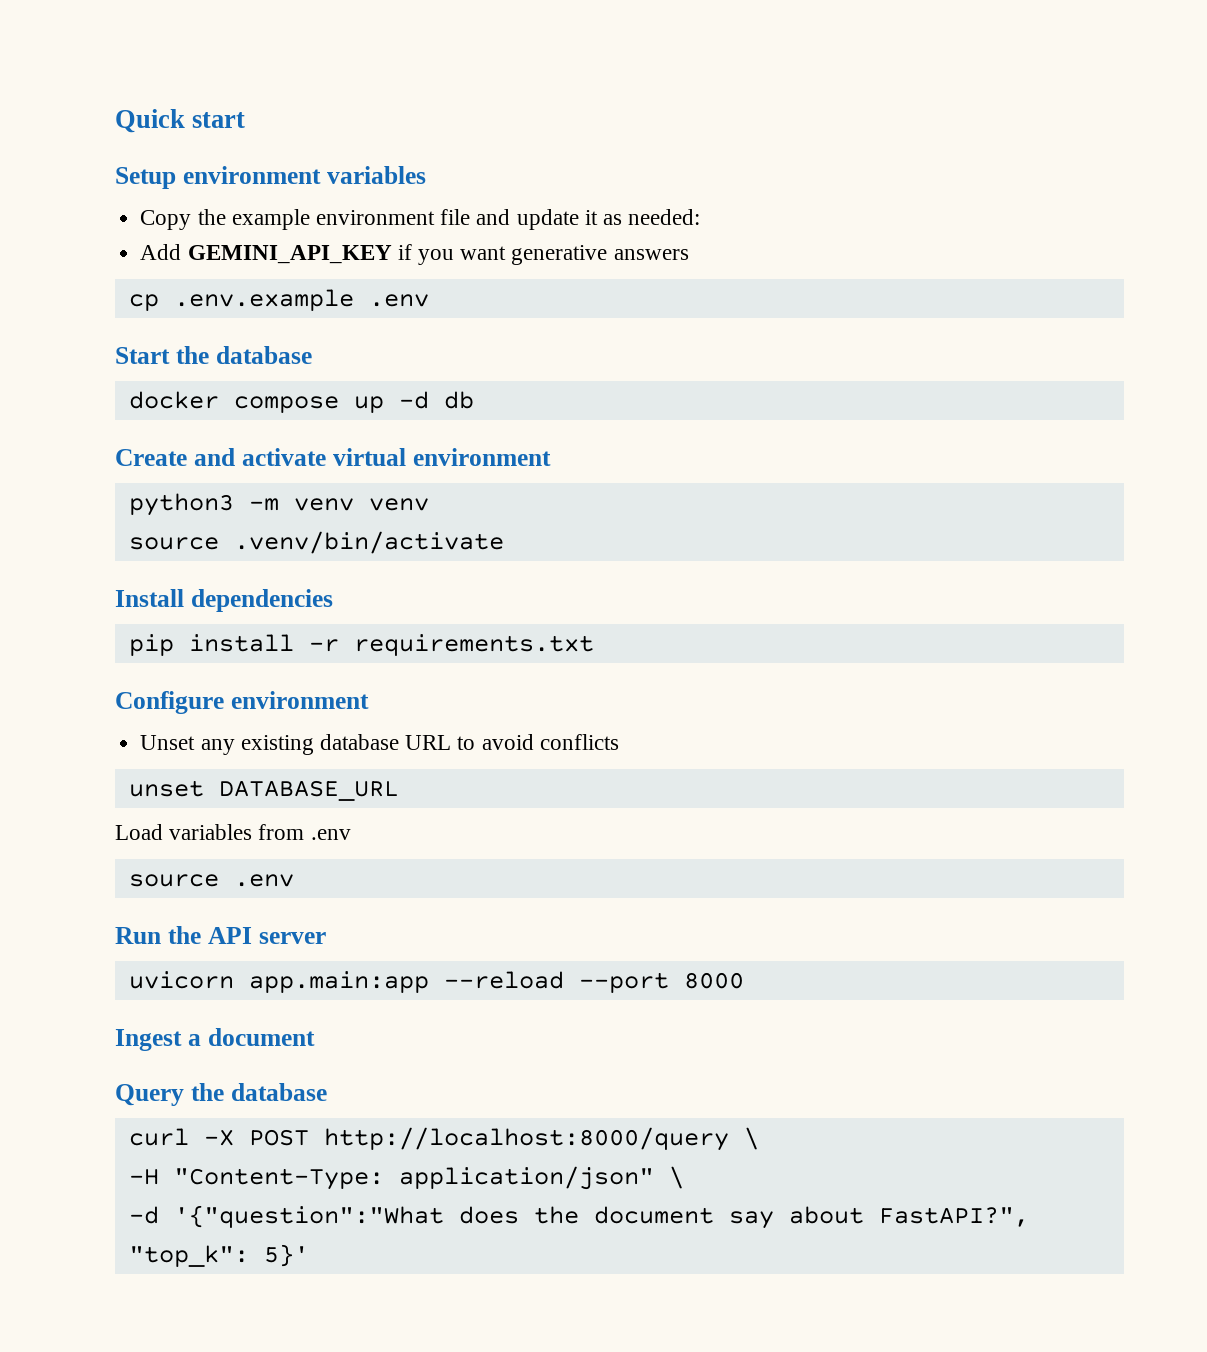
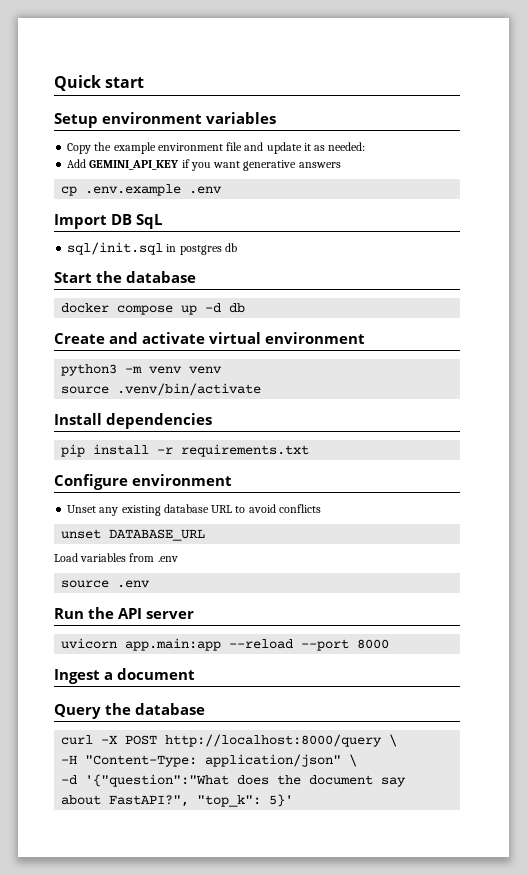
(429, 300) none -> [54,214,162,229] [67,242,237,255] // Import DB SqL // sql/init.sql in postgres db

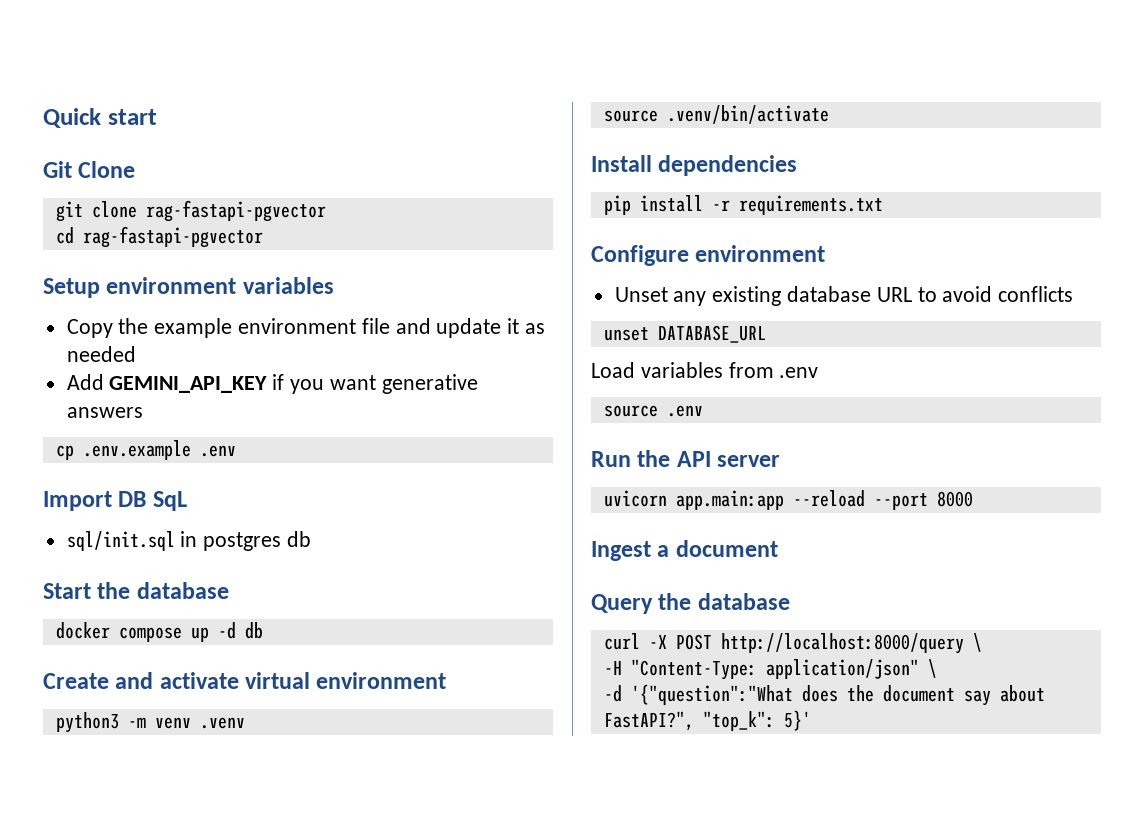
(145, 82) none -> [43,161,136,178] [55,200,326,222] [55,226,263,248] // Git Clone // git clone rag-fastapi-pgvector // cd rag-fastapi-pgvector
[328,142,366,151] needed: -> [66,346,136,362] needed
[189,366,223,374] venv -> [199,717,245,729] .venv

